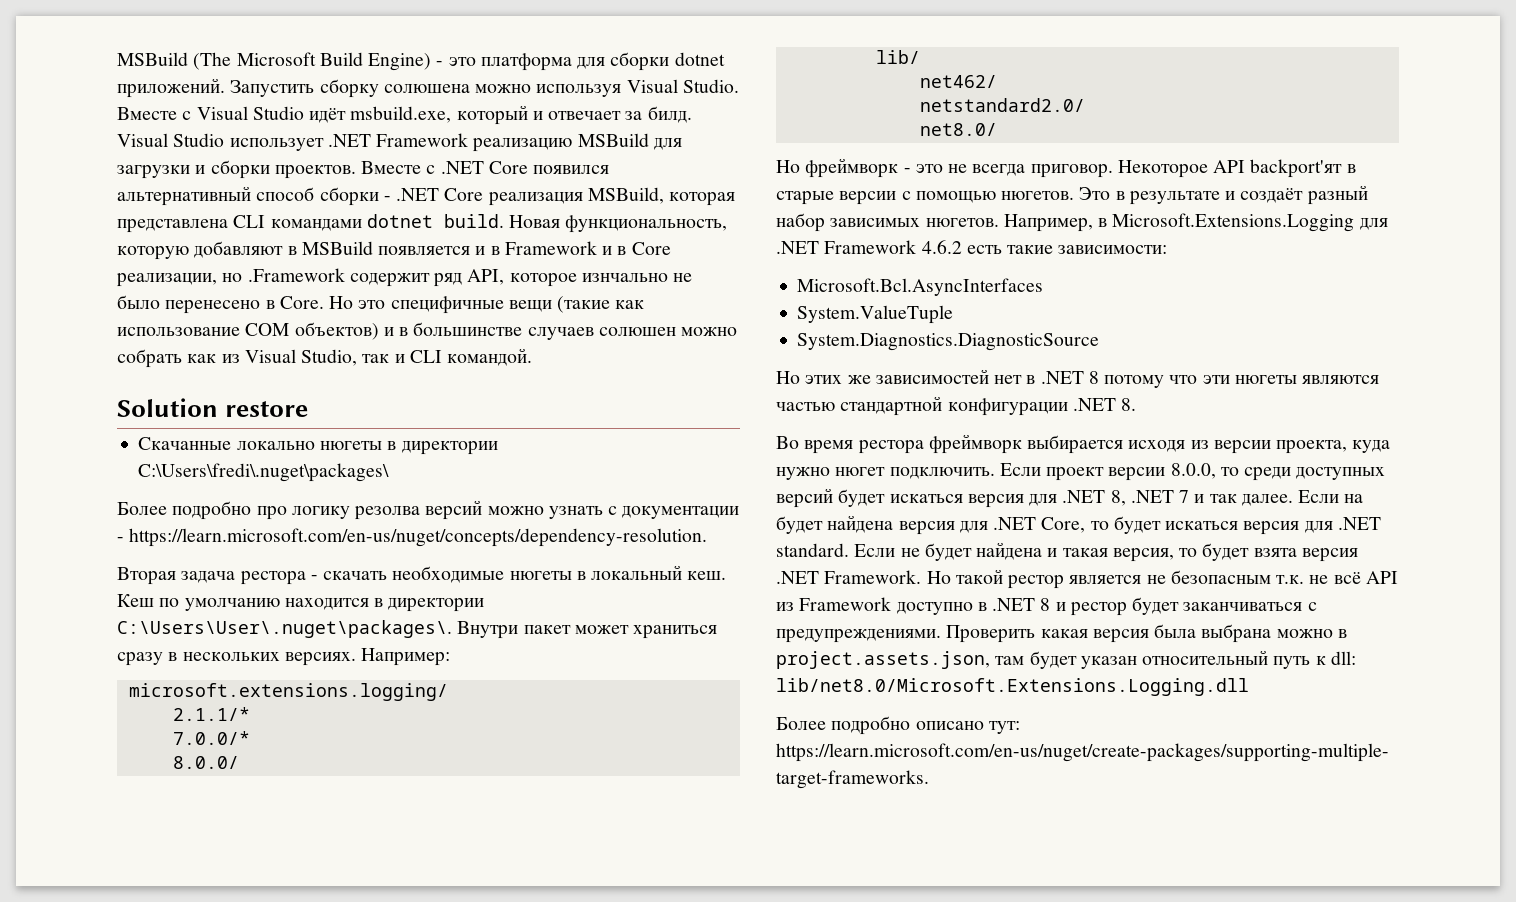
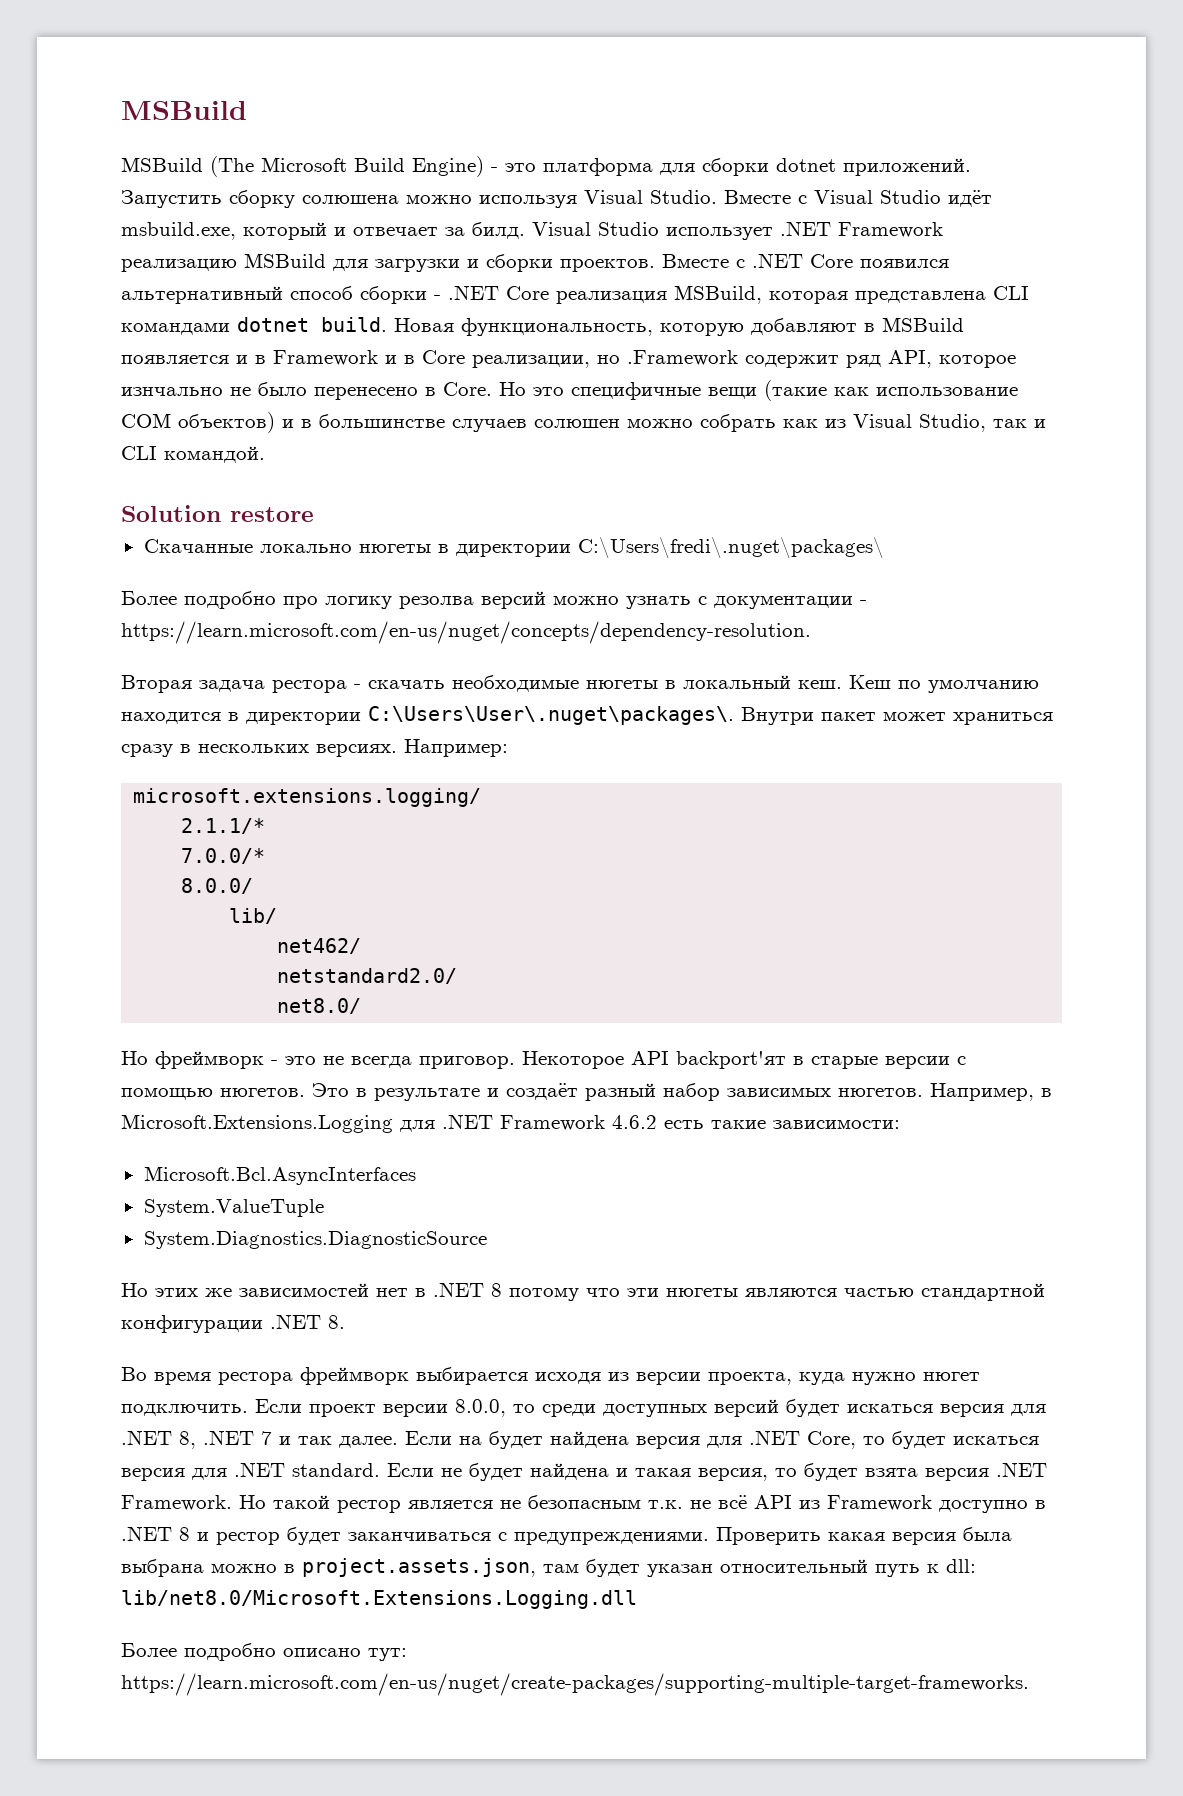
[117,52,188,66] MSBuild -> [121,101,247,120] [121,157,203,172] MSBuild // MSBuild

